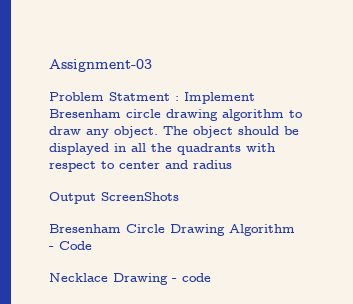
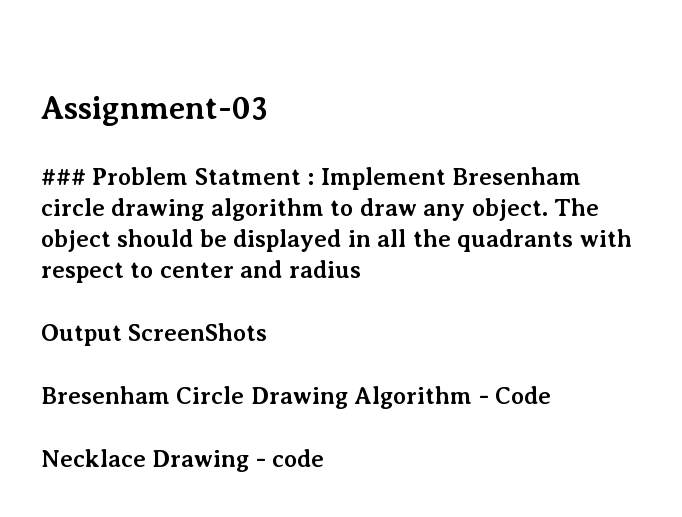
(152, 65) none -> [41,169,86,185] ###

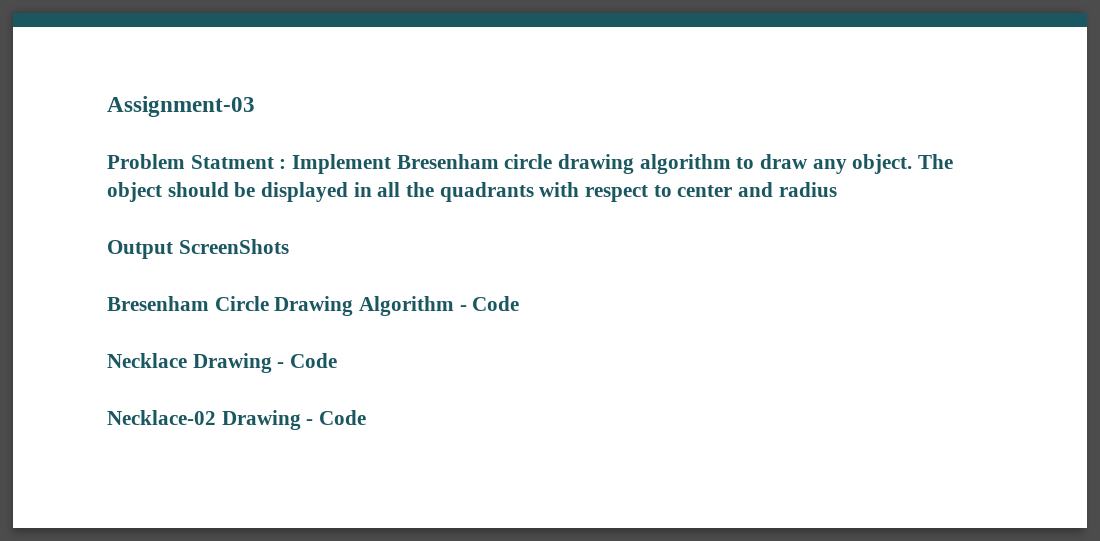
[41,169,86,185] ### -> (255, 106) none
[272,449,325,467] code -> [290,353,338,368] [107,410,367,430] Code // Necklace-02 Drawing - Code

